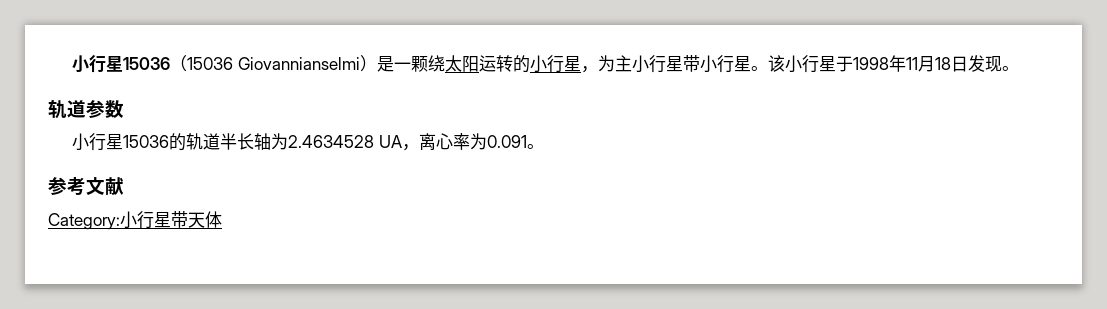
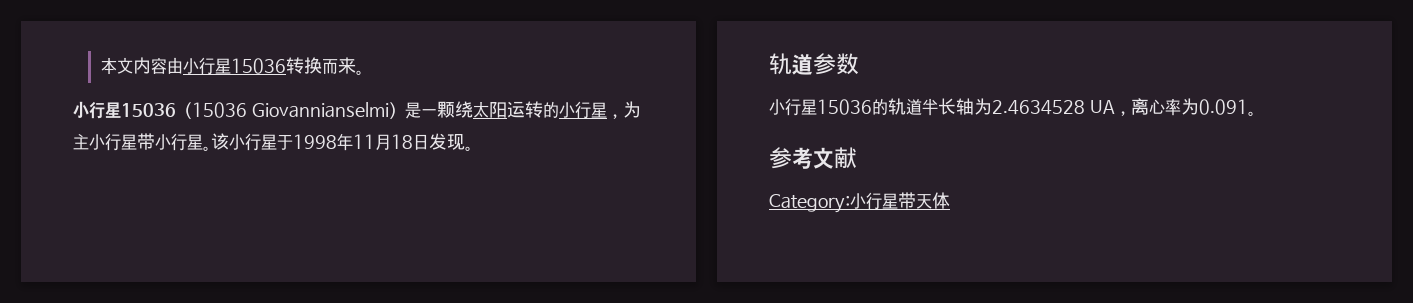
(72, 64) none -> [100,57,364,75] 本文内容由小行星15036转换而来。 //

